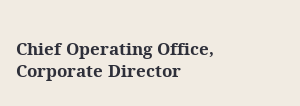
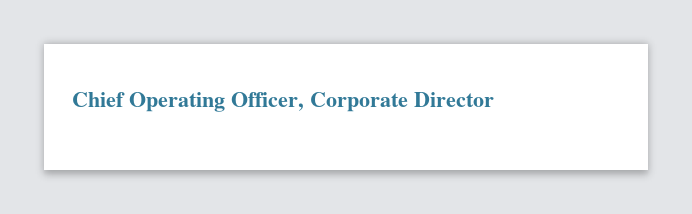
[157,43,215,58] Office, -> [231,92,304,111] Officer,

